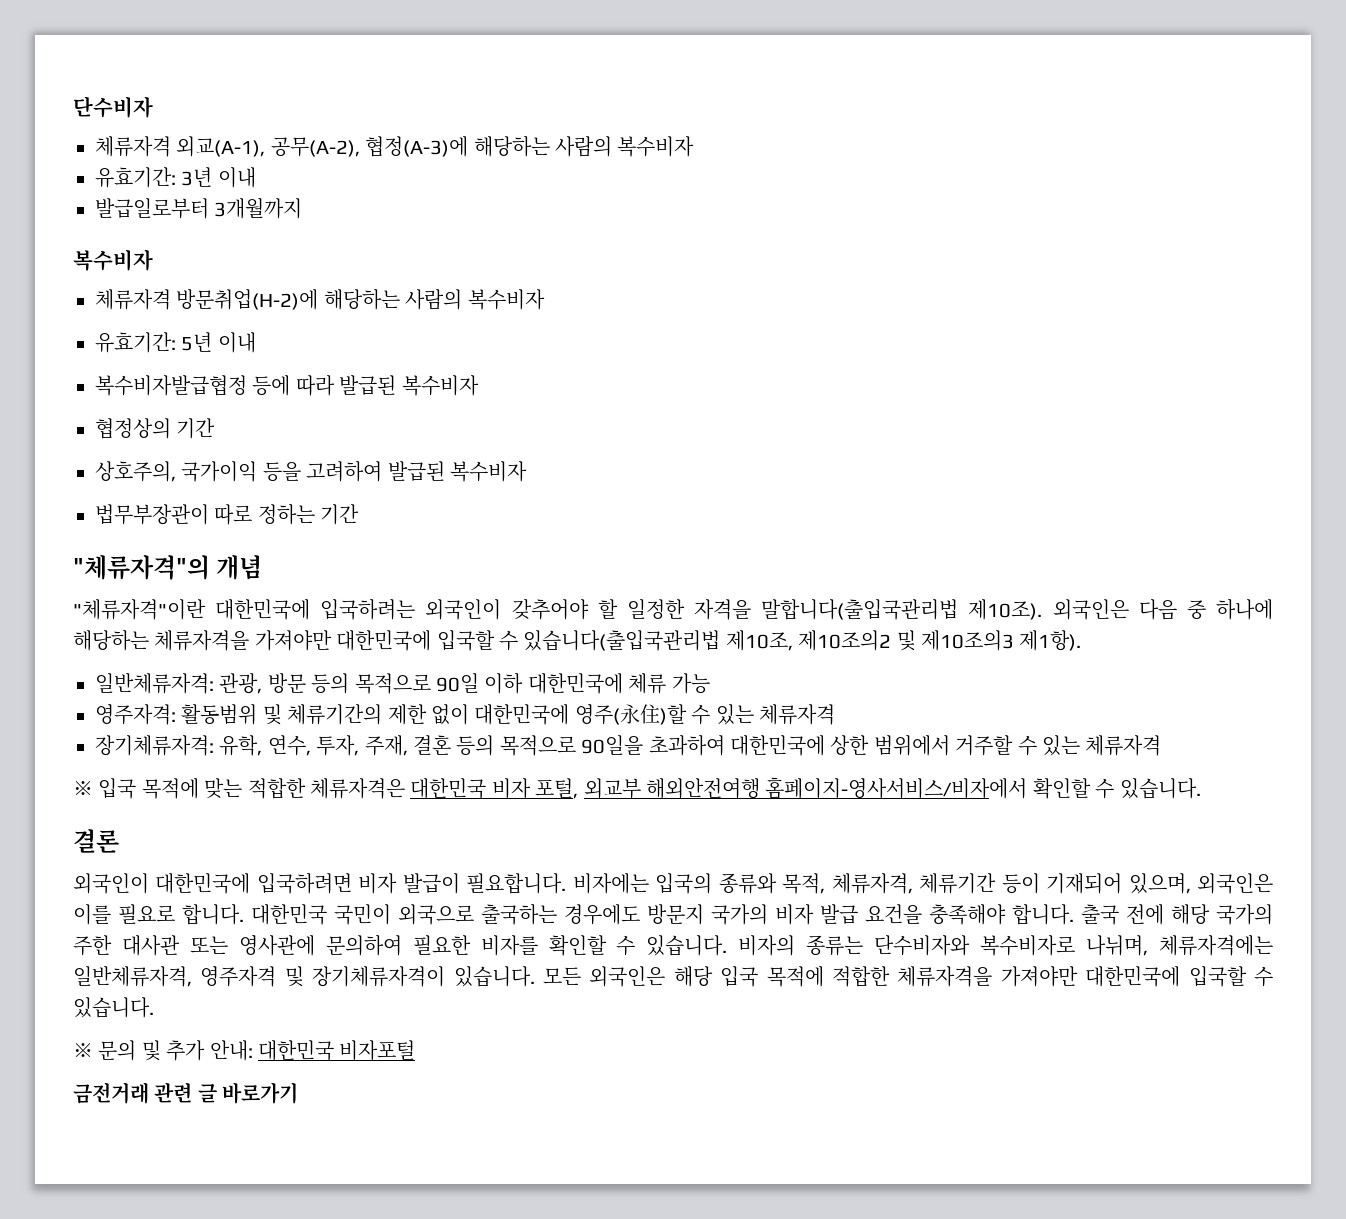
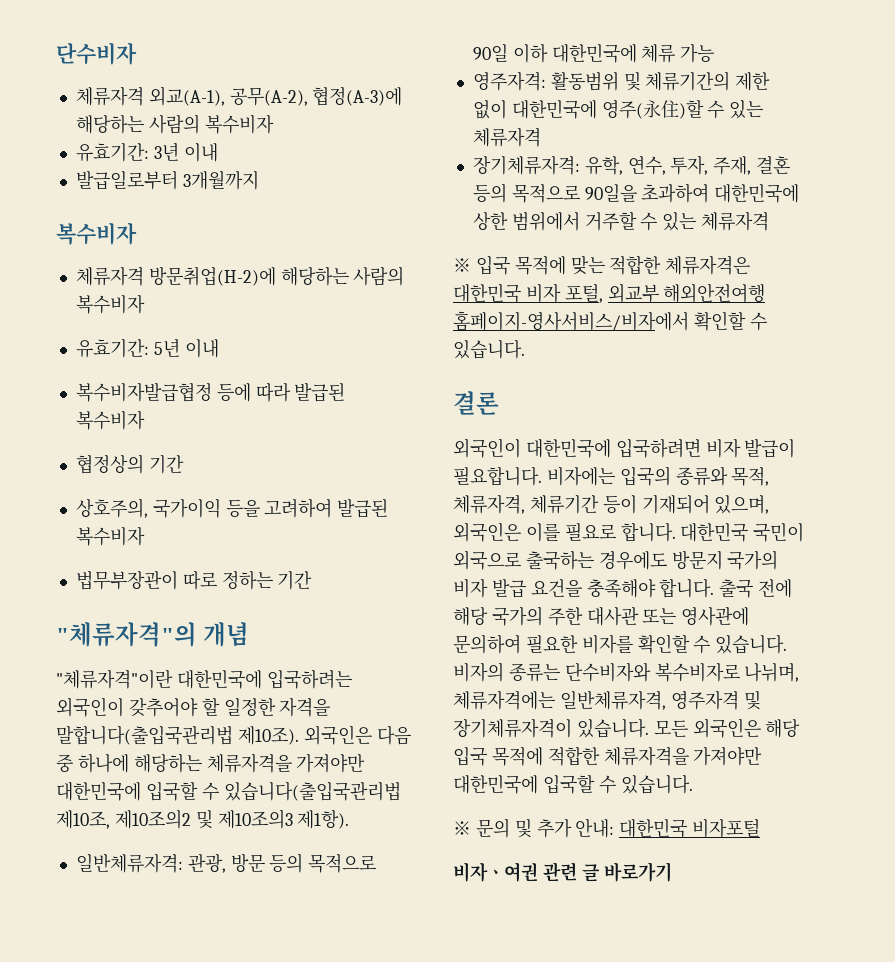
[73,1082,149,1104] 금전거래 -> [453,862,538,882] 비자ㆍ여권

